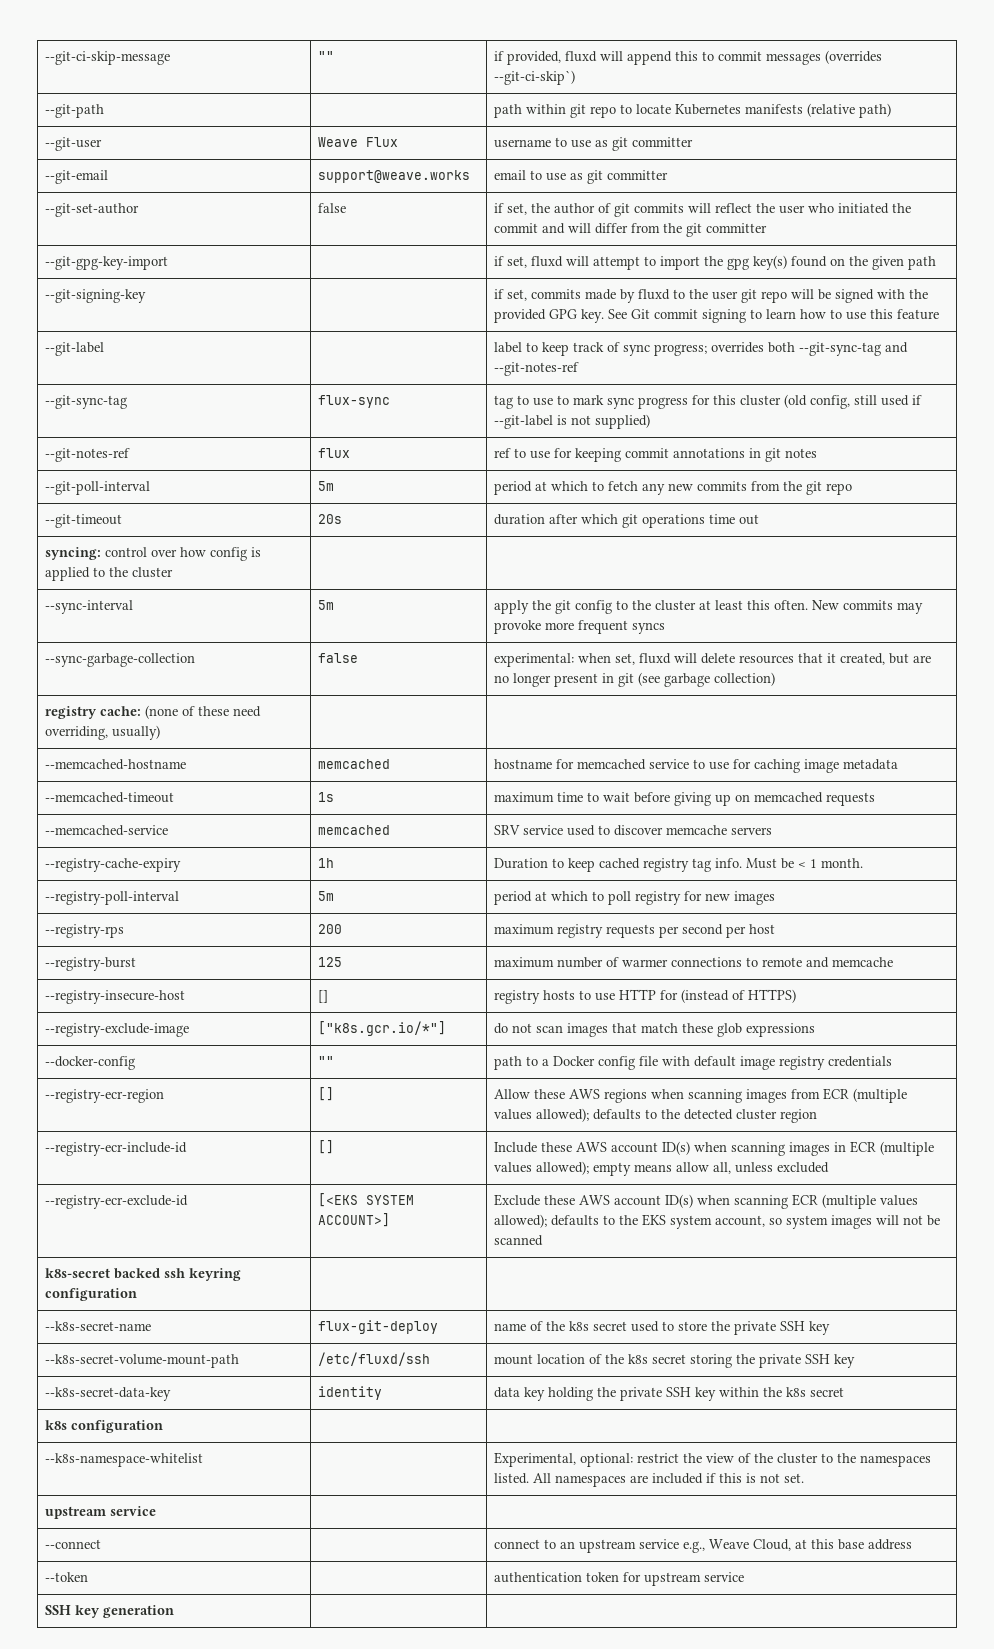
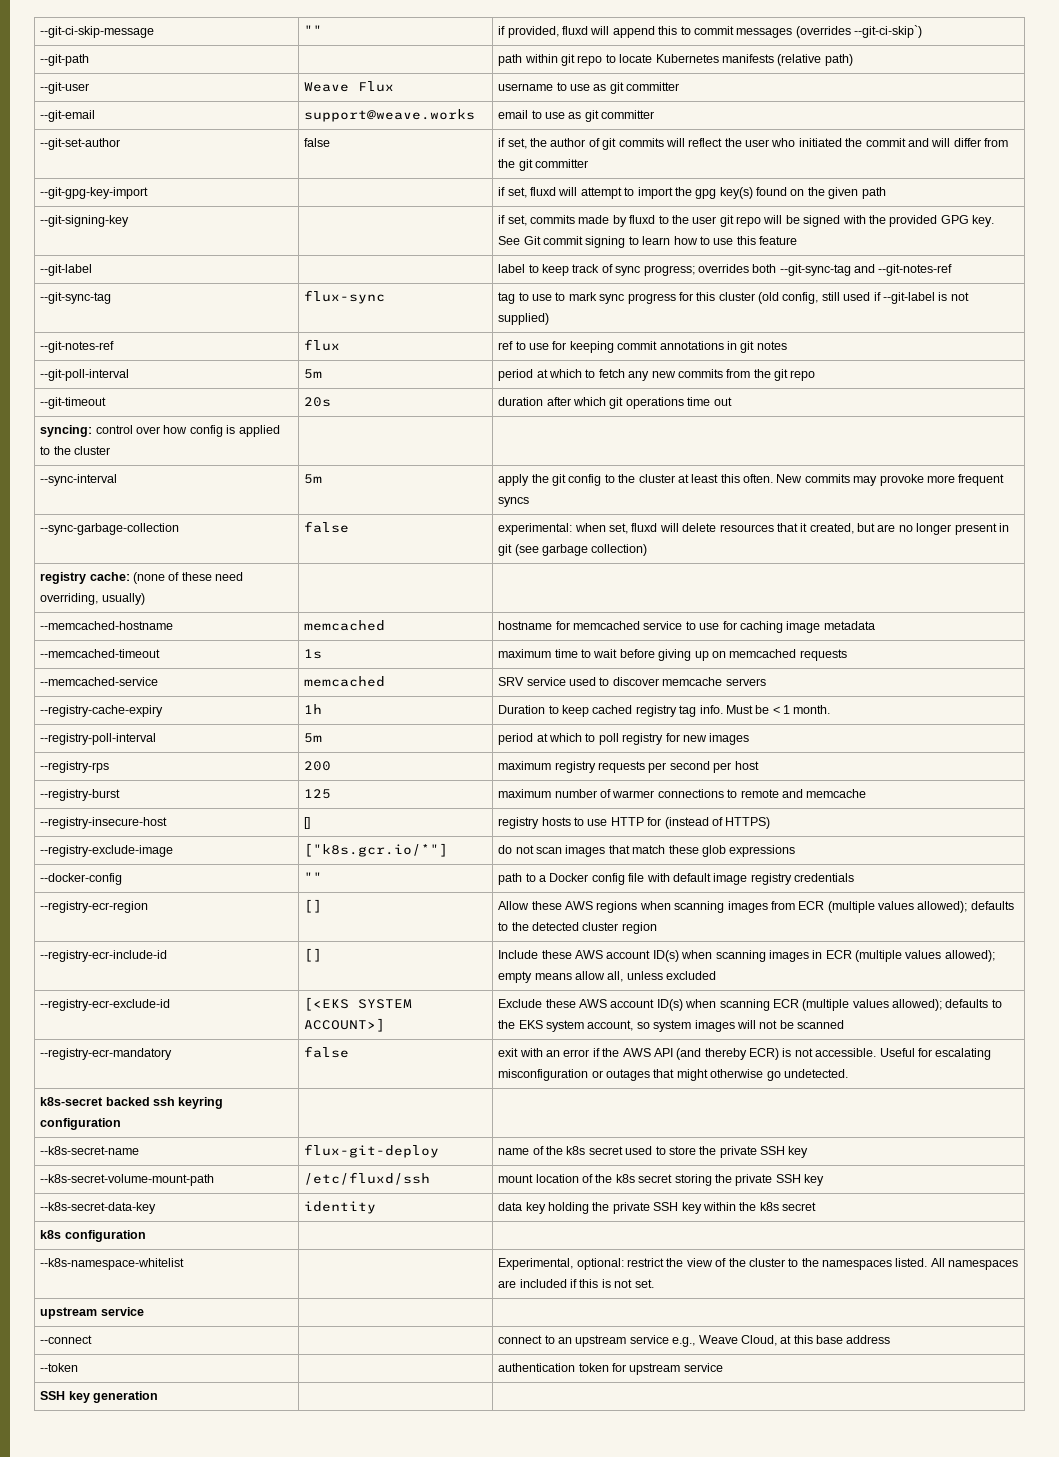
(544, 1240) none -> [40,1048,173,1060] [304,1046,350,1058] [498,1048,992,1060] [498,1069,848,1081] // --registry-ecr-mandatory | false | exit with an error if the AWS API (and thereby ECR) is not accessible. Useful for escalating misconfiguration or outages that might otherwise go undetected.

